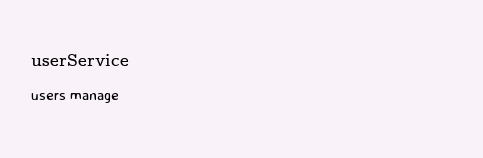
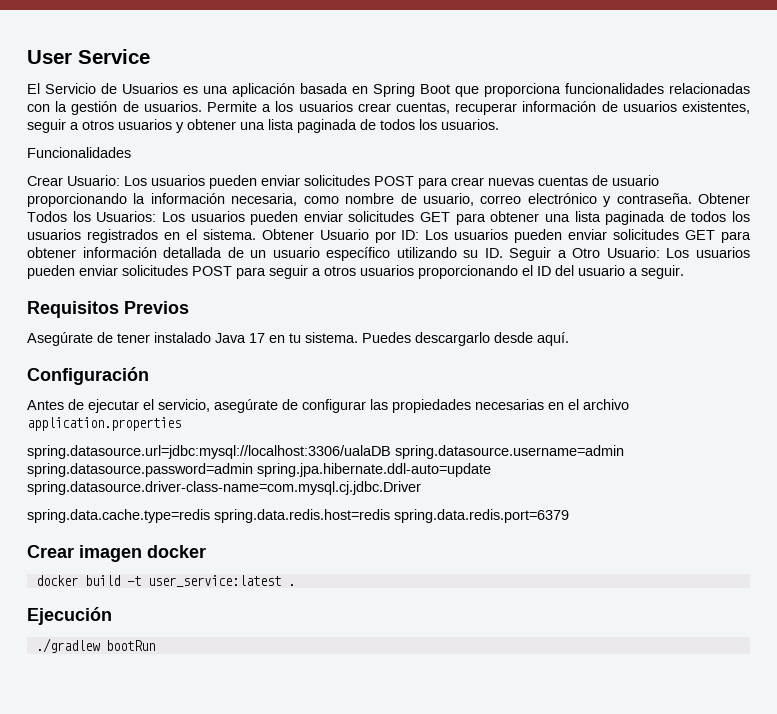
[31,54,129,66] [31,93,119,103] userService // users manage -> [27,49,150,64] [27,83,750,97] [27,101,750,115] [27,119,499,133] [27,147,131,158] [27,175,659,189] [27,193,750,207] [27,211,750,225] [27,229,751,243] [27,247,750,261] [27,265,684,279] [27,301,189,318] [27,332,569,346] [27,367,149,385] [27,399,629,413] [27,417,181,431] [27,445,624,459] [27,463,491,477] [27,481,421,495] [27,509,569,523] [27,545,206,562] [35,575,295,587] [27,607,112,625] [35,638,155,653] User Service // El Servicio de Usuarios es una aplicación basada en Spring Boot que proporciona funcionalidades relacionadas con la gestión de usuarios. Permite a los usuarios crear cuentas, recuperar información de usuarios existentes, seguir a otros usuarios y obtener una lista paginada de todos los usuarios. // Funcionalidades // Crear Usuario: Los usuarios pueden enviar solicitudes POST para crear nuevas cuentas de usuario proporcionando la información necesaria, como nombre de usuario, correo electrónico y contraseña. Obtener Todos los Usuarios: Los usuarios pueden enviar solicitudes GET para obtener una lista paginada de todos los usuarios registrados en el sistema. Obtener Usuario por ID: Los usuarios pueden enviar solicitudes GET para obtener información detallada de un usuario específico utilizando su ID. Seguir a Otro Usuario: Los usuarios pueden enviar solicitudes POST para seguir a otros usuarios proporcionando el ID del usuario a seguir. // Requisitos Previos // Asegúrate de tener instalado Java 17 en tu sistema. Puedes descargarlo desde aquí. // Configuración // Antes de ejecutar el servicio, asegúrate de configurar las propiedades necesarias en el archivo application.properties // spring.datasource.url=jdbc:mysql://localhost:3306/ualaDB spring.datasource.username=admin spring.datasource.password=admin spring.jpa.hibernate.ddl-auto=update spring.datasource.driver-class-name=com.mysql.cj.jdbc.Driver // spring.data.cache.type=redis spring.data.redis.host=redis spring.data.redis.port=6379 // Crear imagen docker // docker build -t user_service:latest . // Ejecución // ./gradlew bootRun

